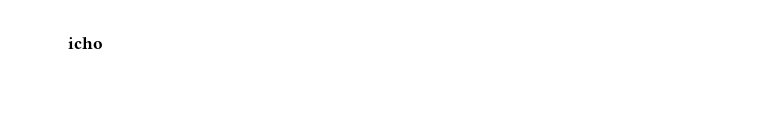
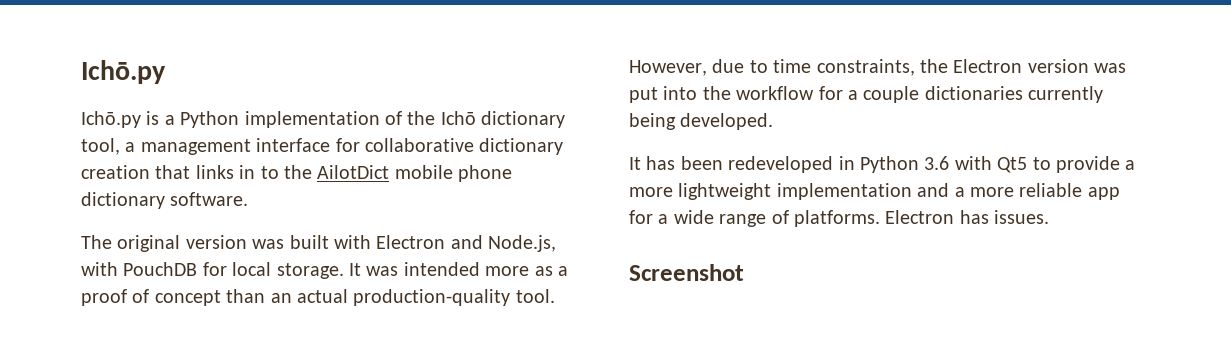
[68,37,103,49] icho -> [81,60,166,84] [81,111,566,128] [81,138,564,155] [81,165,513,182] [81,192,249,209] [81,235,557,252] [81,262,568,279] [81,289,555,306] [629,59,1127,76] [629,86,1104,103] [629,113,774,130] [629,156,1136,173] [629,183,1120,200] [629,210,1050,227] [629,264,744,281] Ichō.py // Ichō.py is a Python implementation of the Ichō dictionary tool, a management interface for collaborative dictionary creation that links in to the AilotDict mobile phone dictionary software. // The original version was built with Electron and Node.js, with PouchDB for local storage. It was intended more as a proof of concept than an actual production-quality tool. However, due to time constraints, the Electron version was put into the workflow for a couple dictionaries currently being developed. // It has been redeveloped in Python 3.6 with Qt5 to provide a more lightweight implementation and a more reliable app for a wide range of platforms. Electron has issues. // Screenshot

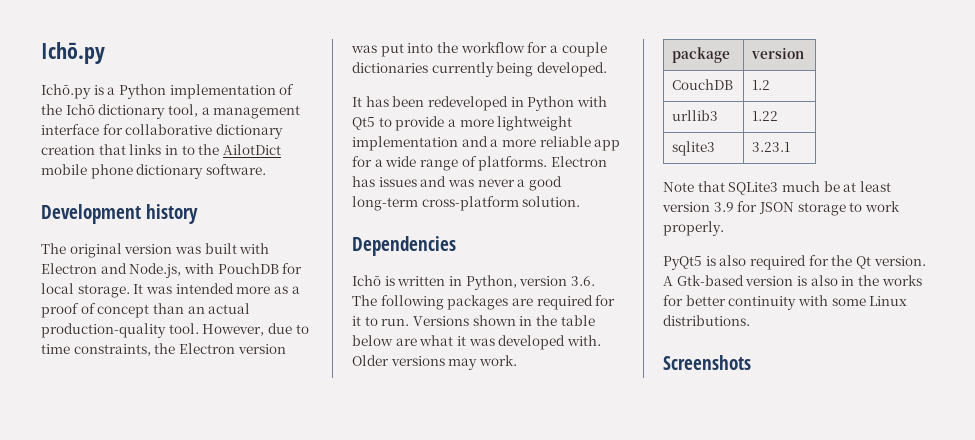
(249, 199) none -> [41,204,198,224] // Development history
[924,156,950,170] 3.6 -> (575, 103) none
[994,210,1050,224] [629,264,744,281] issues. // Screenshot -> [378,176,562,191] [352,196,581,211] [352,236,456,256] [352,275,595,290] [352,295,616,310] [352,315,595,326] [352,335,601,350] [352,355,517,370] [672,47,731,63] [751,48,805,59] [672,79,734,90] [752,80,771,90] [672,110,719,121] [752,111,779,121] [672,141,716,156] [752,142,791,152] [663,181,891,195] [662,201,900,216] [663,221,724,236] [663,255,926,270] [663,275,922,286] [663,295,908,310] [663,315,750,326] [663,355,751,370] issues and was never a good long-term cross-platform solution. // Dependencies // Ichō is written in Python, version 3.6. The following packages are required for it to run. Versions shown in the table below are what it was developed with. Older versions may work. // package | version // CouchDB | 1.2 // urllib3 | 1.22 // sqlite3 | 3.23.1 // Note that SQLite3 much be at least version 3.9 for JSON storage to work properly. // PyQt5 is also required for the Qt version. A Gtk-based version is also in the works for better continuity with some Linux distributions. // Screenshots

